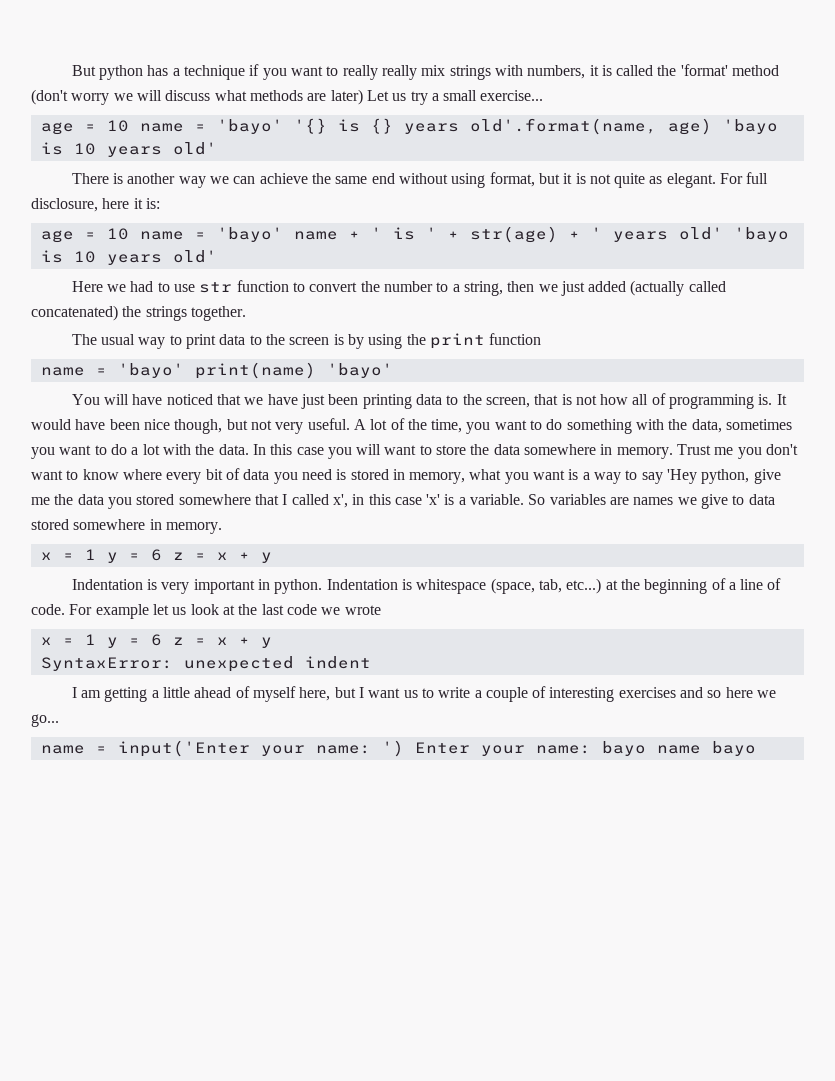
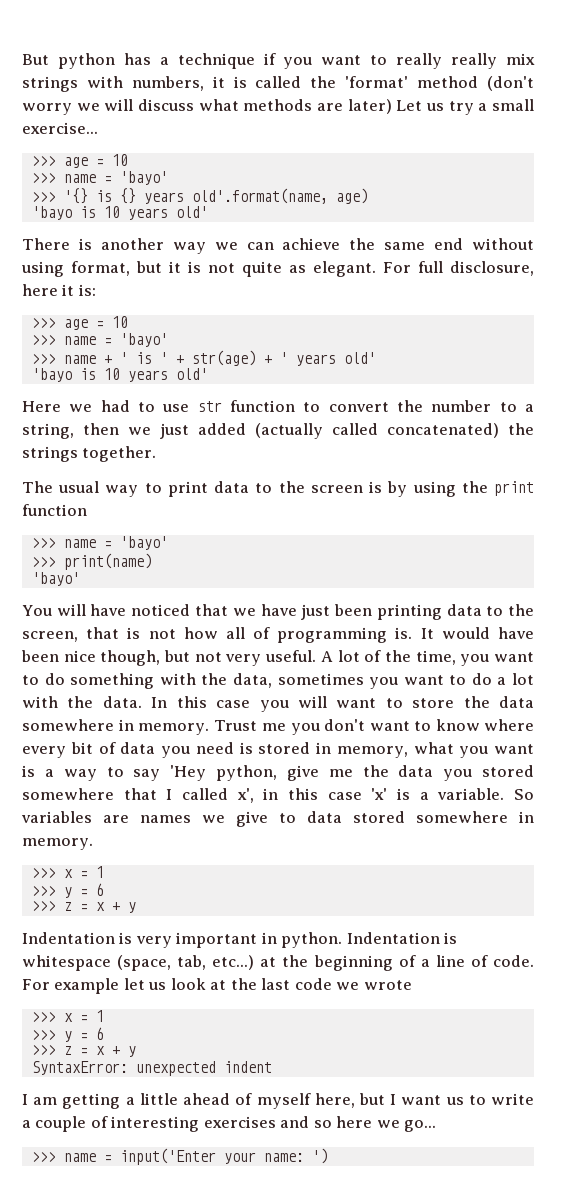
[40,119,283,135] age = 10 name = 'bayo' -> [31,154,128,168] [31,171,168,185] [31,192,56,202] >>> age = 10 // >>> name = 'bayo' // >>>
(712, 126) none -> (368, 196) //
[40,227,283,243] age = 10 name = 'bayo' -> [31,316,128,330] [31,333,168,347] [31,354,56,364] >>> age = 10 // >>> name = 'bayo' // >>>
(723, 233) none -> (376, 358) //
[40,363,184,378] name = 'bayo' -> [31,536,168,550] [31,557,56,567] >>> name = 'bayo' // >>>
(316, 370) none -> (152, 561) //
[40,549,162,563] x = 1 y = 6 -> [31,866,104,878] [31,883,104,898] [31,901,56,911] >>> x = 1 // >>> y = 6 // >>>
[40,634,162,648] x = 1 y = 6 -> [31,1010,104,1022] [31,1027,104,1042] [31,1045,56,1055] >>> x = 1 // >>> y = 6 // >>>
(59, 720) none -> [31,1152,56,1162] >>>
[414,741,756,756] Enter your name: bayo name bayo -> (328, 1156) none

